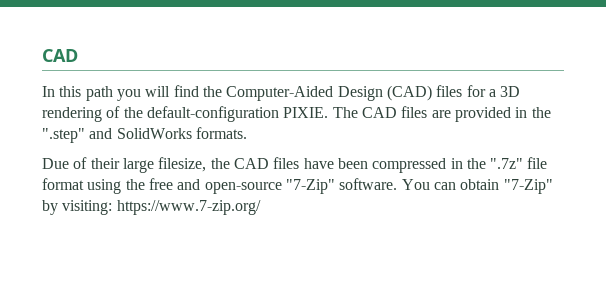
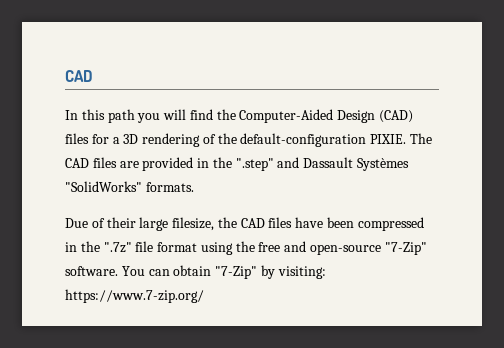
[116,128,192,139] SolidWorks -> [303,157,410,171] [65,181,142,192] Dassault Systèmes "SolidWorks"

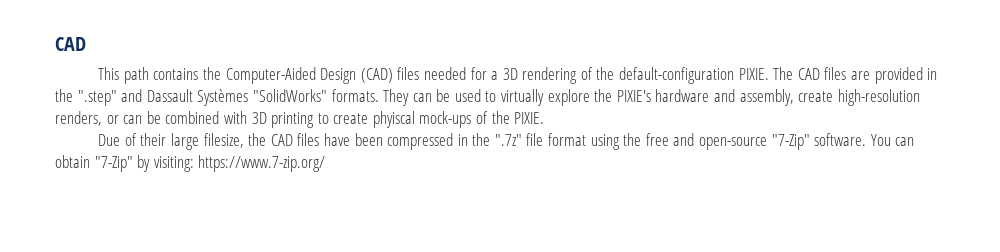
[65,109,213,123] In this path you will find -> [98,67,199,84] This path contains
(89, 138) none -> [423,67,466,80] needed
(194, 187) none -> [383,89,920,106] [55,111,545,128] They can be used to virtually explore the PIXIE's hardware and assembly, create high-resolution renders, or can be combined with 3D printing to create phyiscal mock-ups of the PIXIE.

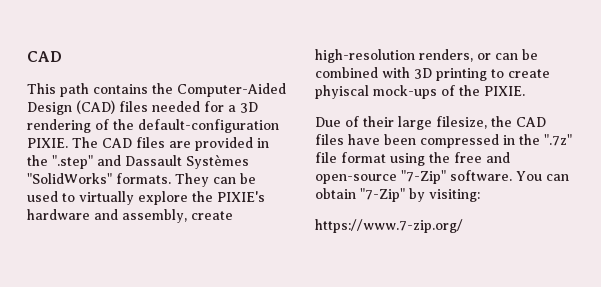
(194, 164) none -> (480, 195) //

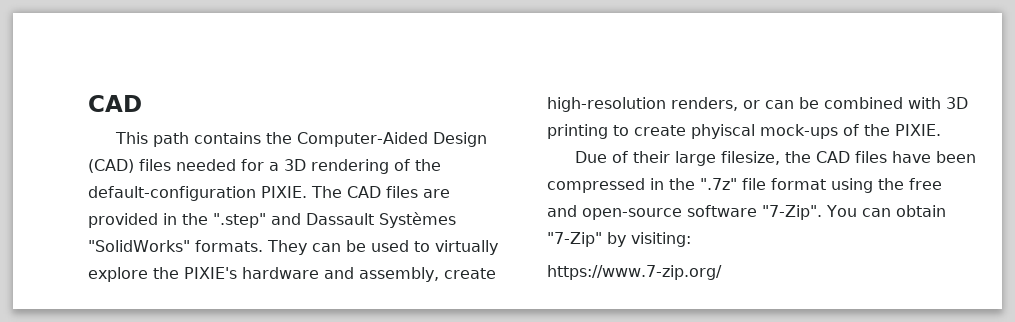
[401,170,512,184] "7-Zip" software. -> [687,205,822,220] software "7-Zip".

